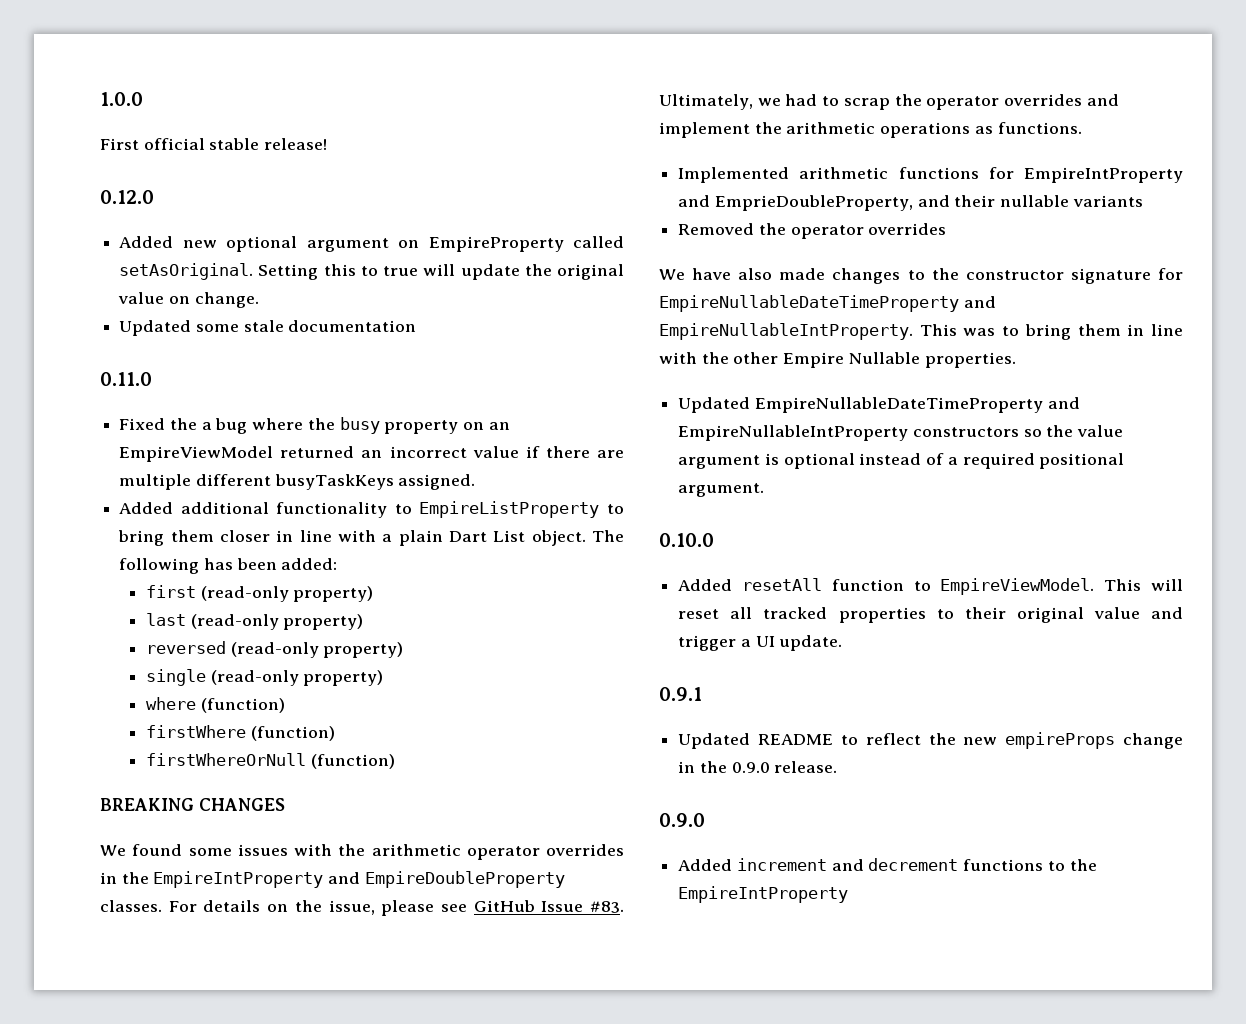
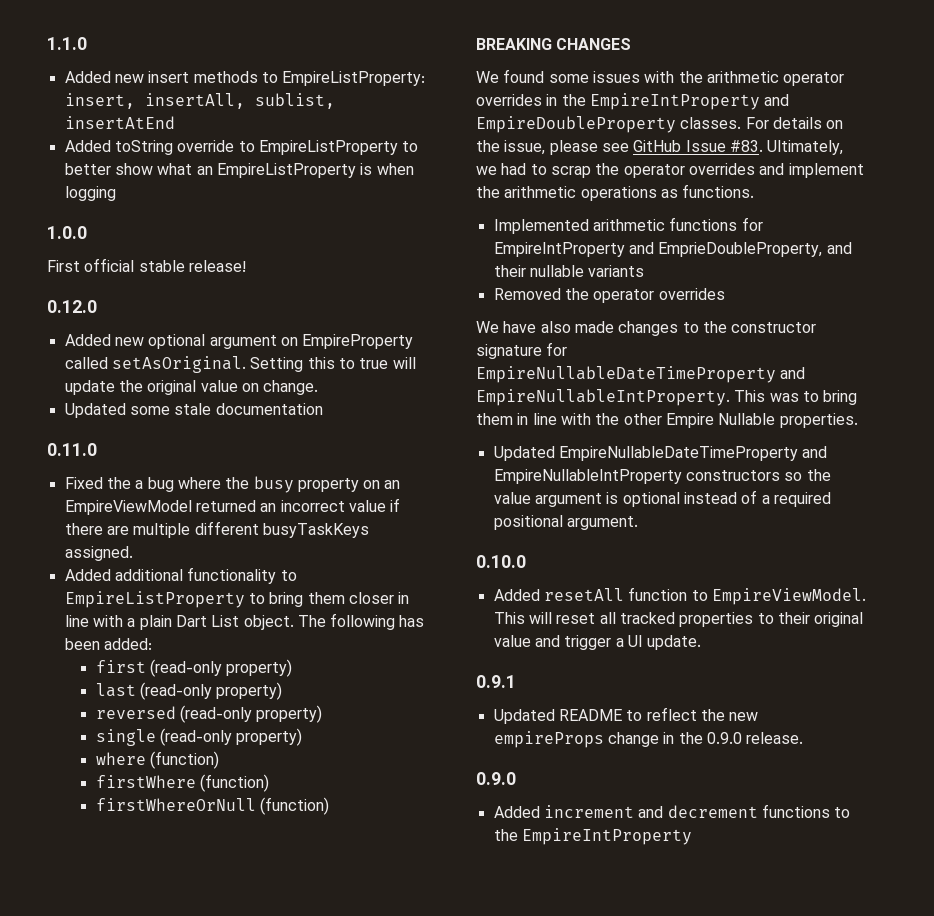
(100, 99) none -> [47,37,87,50] [64,71,426,86] [64,93,335,109] [64,116,175,129] [64,140,419,155] [64,163,414,178] [64,186,116,201] 1.1.0 // Added new insert methods to EmpireListProperty: insert, insertAll, sublist, insertAtEnd // Added toString override to EmpireListProperty to better show what an EmpireListProperty is when logging //

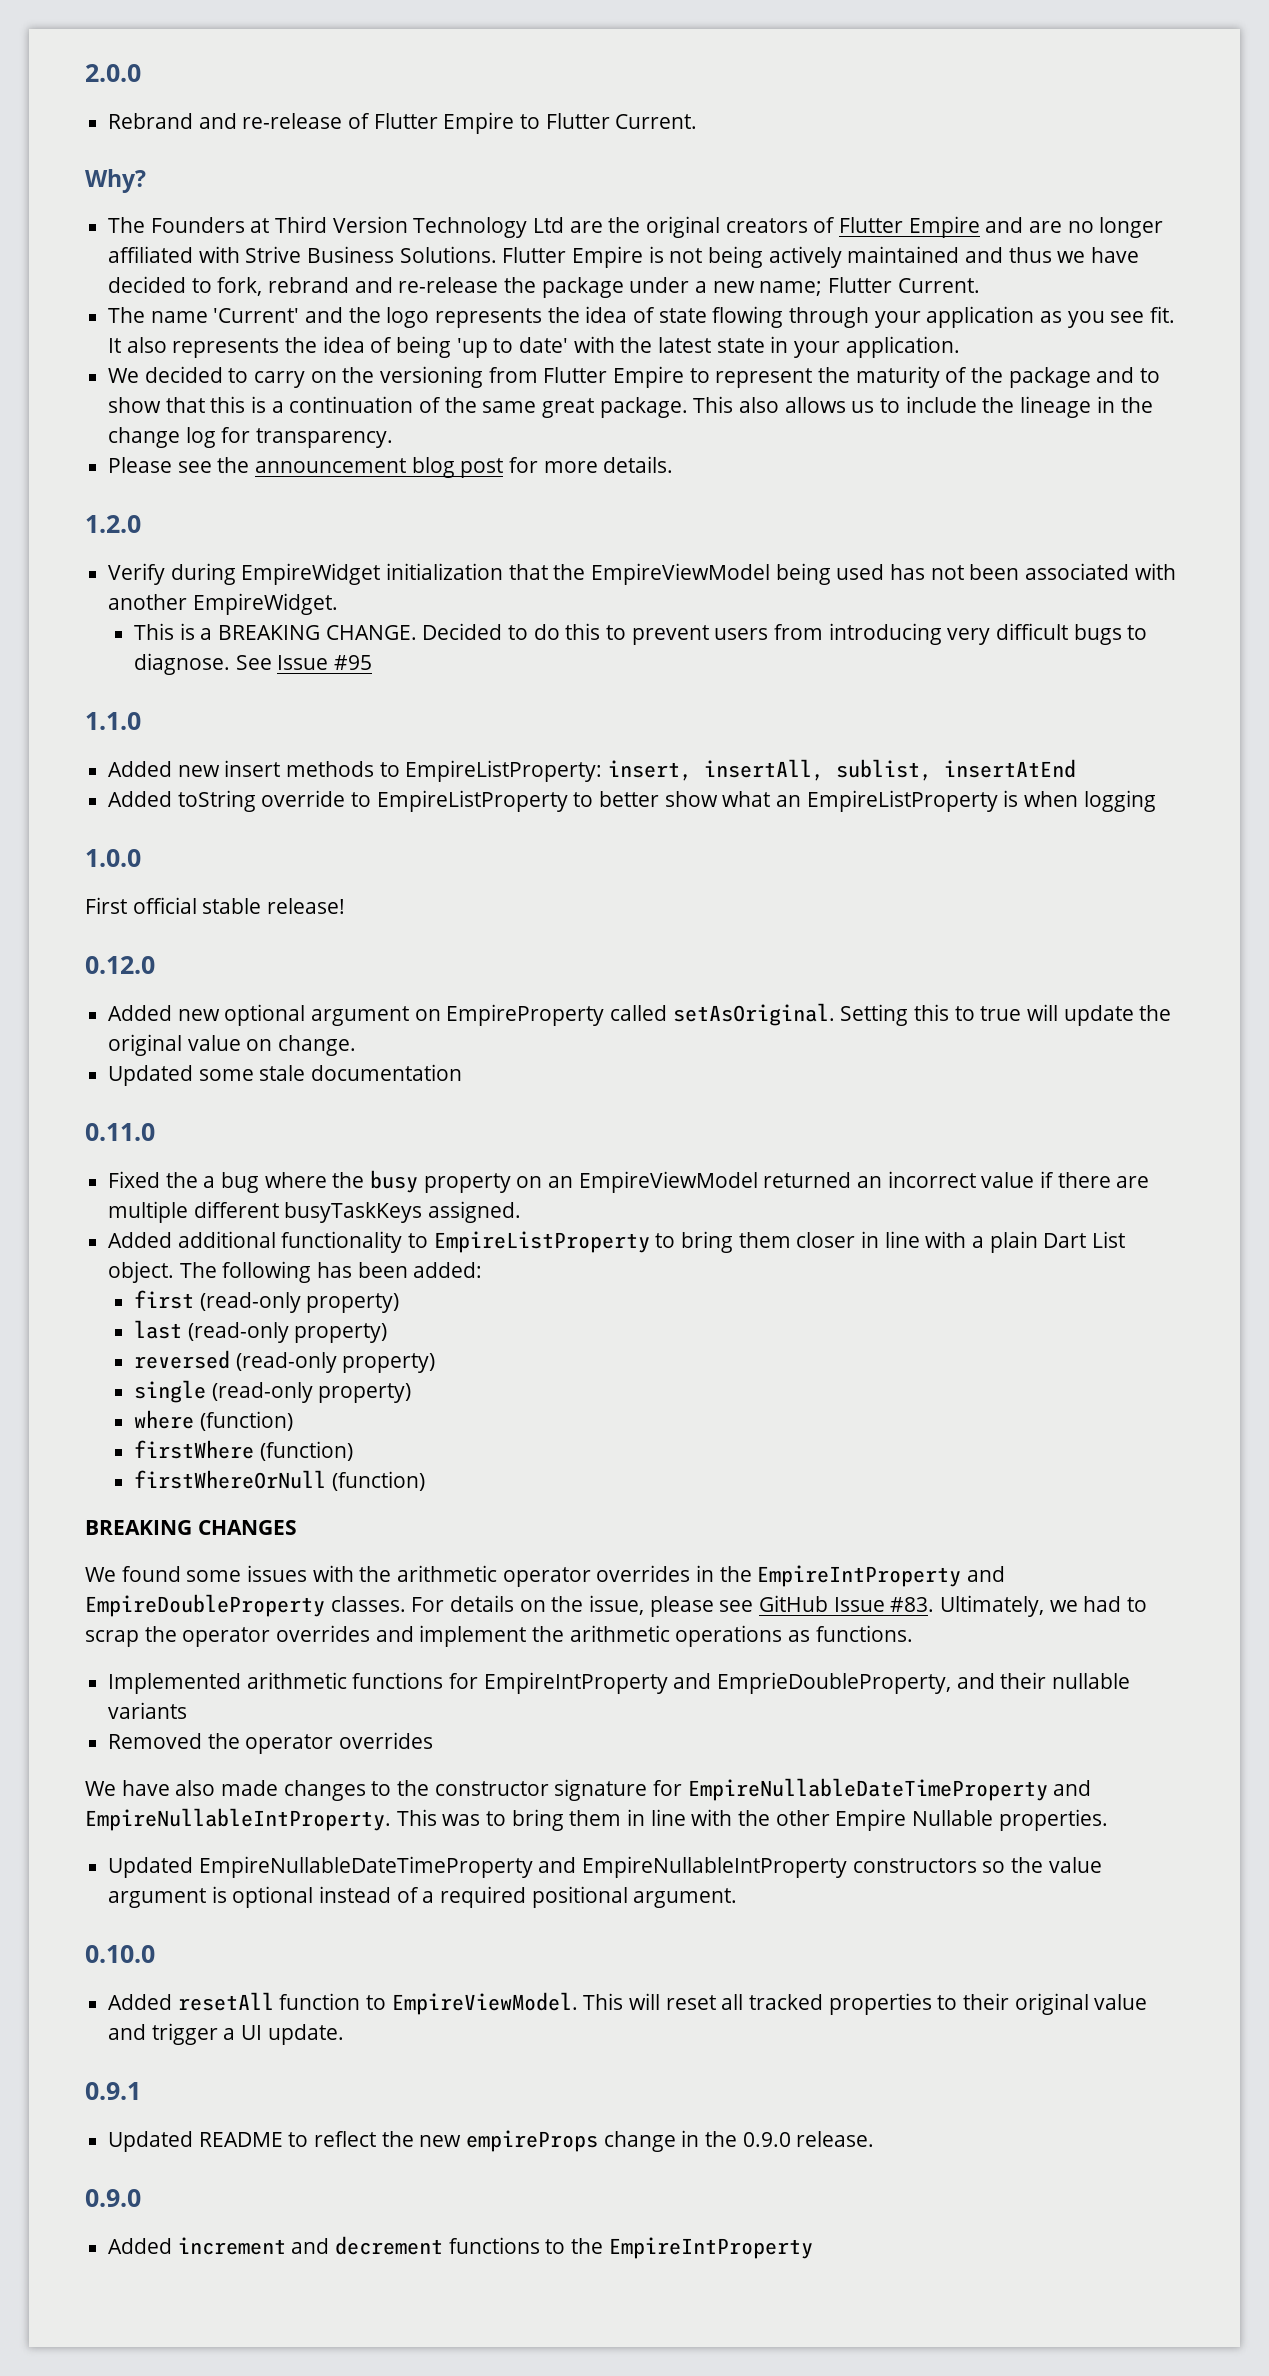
(47, 43) none -> [85,64,141,82] [108,112,698,134] [85,169,146,193] [108,216,1164,238] [108,246,1140,268] [108,276,980,298] [108,306,1176,328] [108,336,960,358] [108,366,1161,388] [108,396,1153,418] [108,427,394,448] [108,456,674,478] [85,515,141,533] [108,563,1176,585] [108,593,338,615] [133,623,1148,645] [133,653,372,675] 2.0.0 // Rebrand and re-release of Flutter Empire to Flutter Current. // Why? // The Founders at Third Version Technology Ltd are the original creators of Flutter Empire and are no longer affiliated with Strive Business Solutions. Flutter Empire is not being actively maintained and thus we have decided to fork, rebrand and re-release the package under a new name; Flutter Current. // The name 'Current' and the logo represents the idea of state flowing through your application as you see fit. It also represents the idea of being 'up to date' with the latest state in your application. // We decided to carry on the versioning from Flutter Empire to represent the maturity of the package and to show that this is a continuation of the same great package. This also allows us to include the lineage in the change log for transparency. // Please see the announcement blog post for more details. // 1.2.0 // Verify during EmpireWidget initialization that the EmpireViewModel being used has not been associated with another EmpireWidget. // This is a BREAKING CHANGE. Decided to do this to prevent users from introducing very difficult bugs to diagnose. See Issue #95 //

